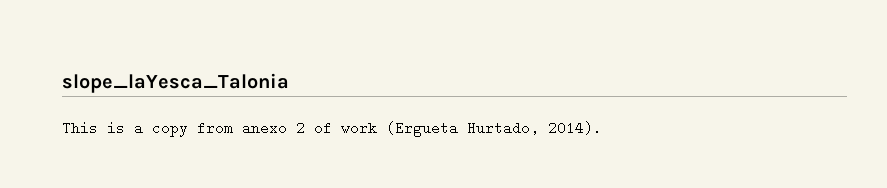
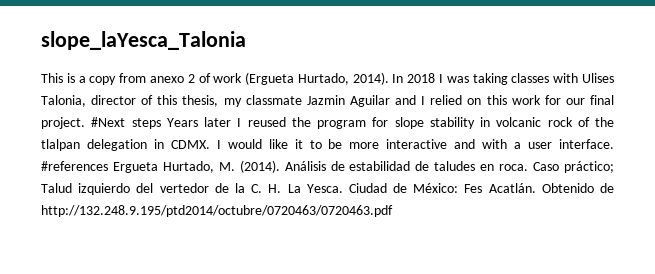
(602, 128) none -> [392,73,614,85] [41,95,615,107] [41,117,614,129] [41,139,614,151] [41,160,614,173] [41,183,614,195] [41,205,393,217] In 2018 I was taking classes with Ulises Talonia, director of this thesis, my classmate Jazmin Aguilar and I relied on this work for our final project. #Next steps Years later I reused the program for slope stability in volcanic rock of the tlalpan delegation in CDMX. I would like it to be more interactive and with a user interface. #references Ergueta Hurtado, M. (2014). Análisis de estabilidad de taludes en roca. Caso práctico; Talud izquierdo del vertedor de la C. H. La Yesca. Ciudad de México: Fes Acatlán. Obtenido de http://132.248.9.195/ptd2014/octubre/0720463/0720463.pdf

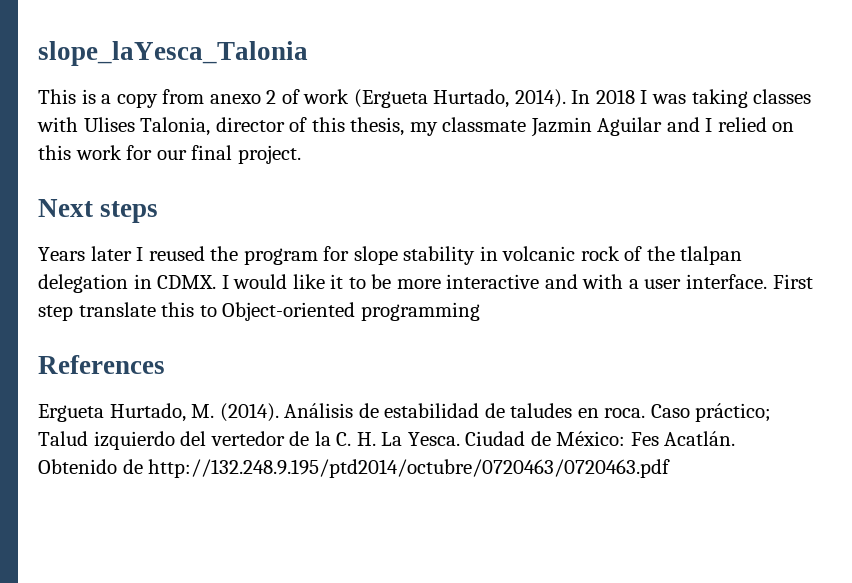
[91,117,126,127] #Next -> [38,199,93,217] // Next
(161, 123) none -> (159, 212) //
[41,161,108,171] #references -> [772,274,813,289] [38,302,480,321] [38,355,165,374] First step translate this to Object-oriented programming // References //

